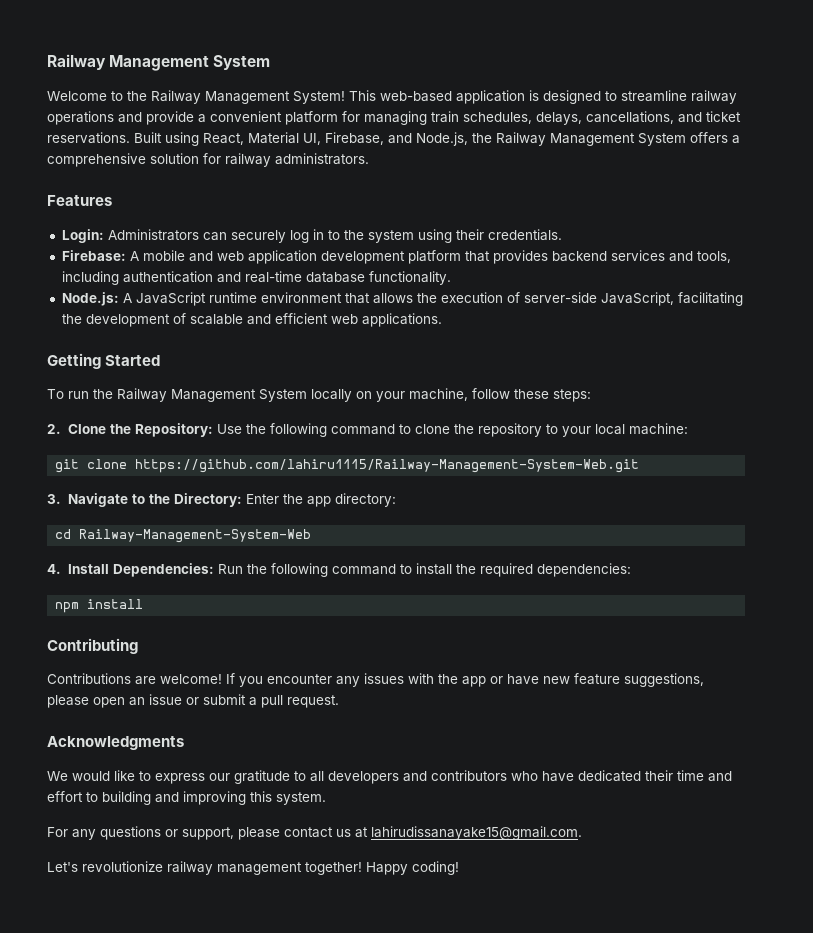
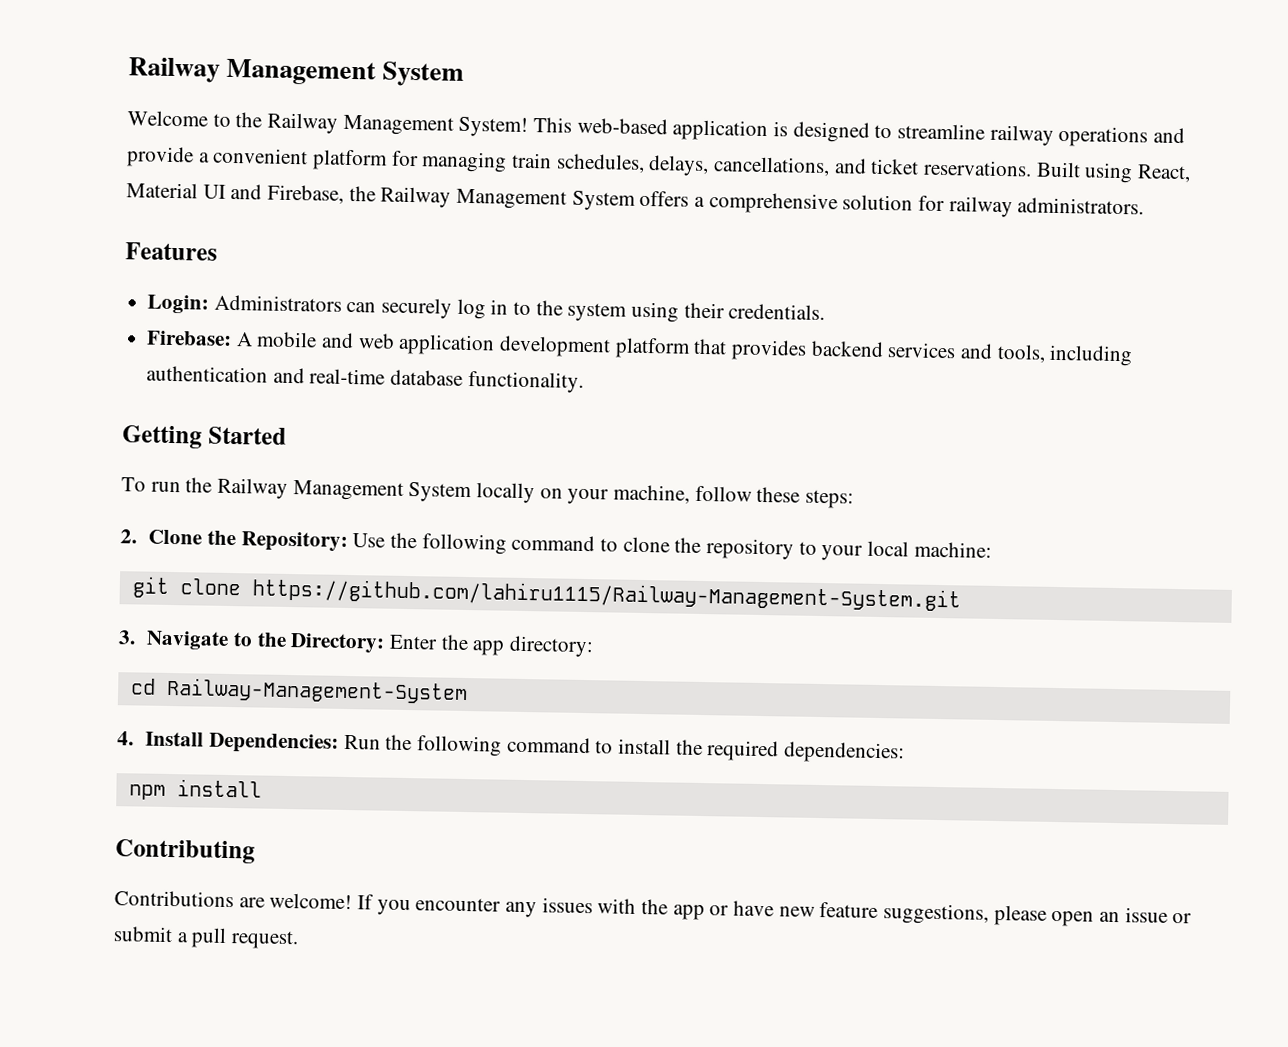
[303,132,468,146] UI, Firebase, and Node.js, -> [202,183,345,204] UI and Firebase,
[61,292,743,306] [61,313,442,327] // Node.js: A JavaScript runtime environment that allows the execution of server-side JavaScript, facilitating the development of scalable and efficient web applications. -> (584, 381) none
[135,459,640,473] https://github.com/lahiru1115/Railway-Management-System-Web.git -> [251,578,961,612] https://github.com/lahiru1115/Railway-Management-System.git
[79,529,312,543] Railway-Management-System-Web -> [165,677,468,705] Railway-Management-System
[47,736,184,750] [47,770,732,784] [47,791,326,805] [47,826,582,840] [47,861,459,875] // Acknowledgments // We would like to express our gratitude to all developers and contributors who have dedicated their time and effort to building and improving this system. // For any questions or support, please contact us at lahirudissanayake15@gmail.com. // Let's revolutionize railway management together! Happy coding! -> (300, 940) none

